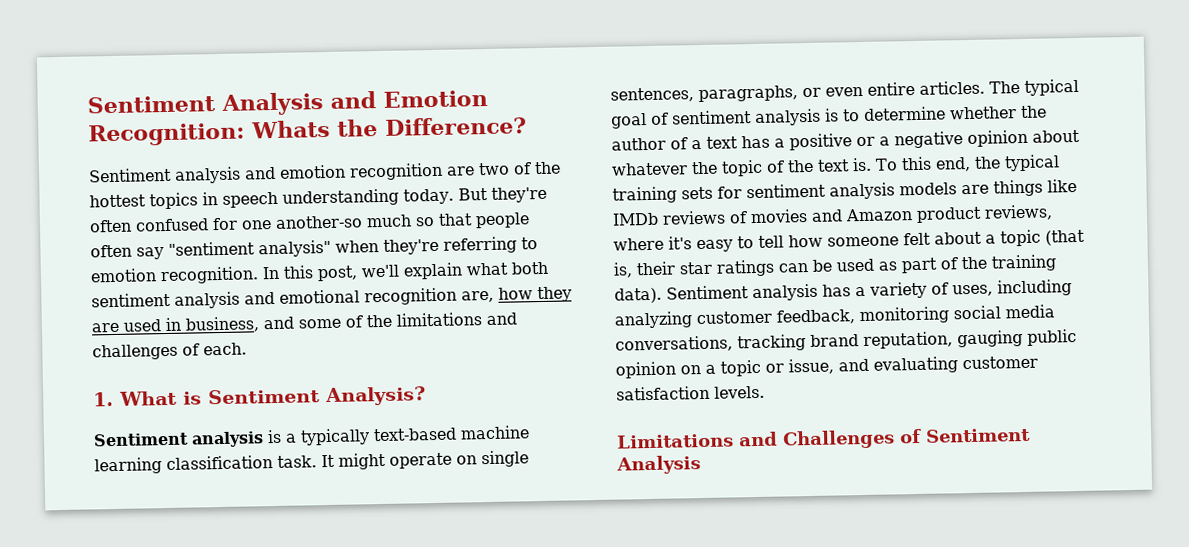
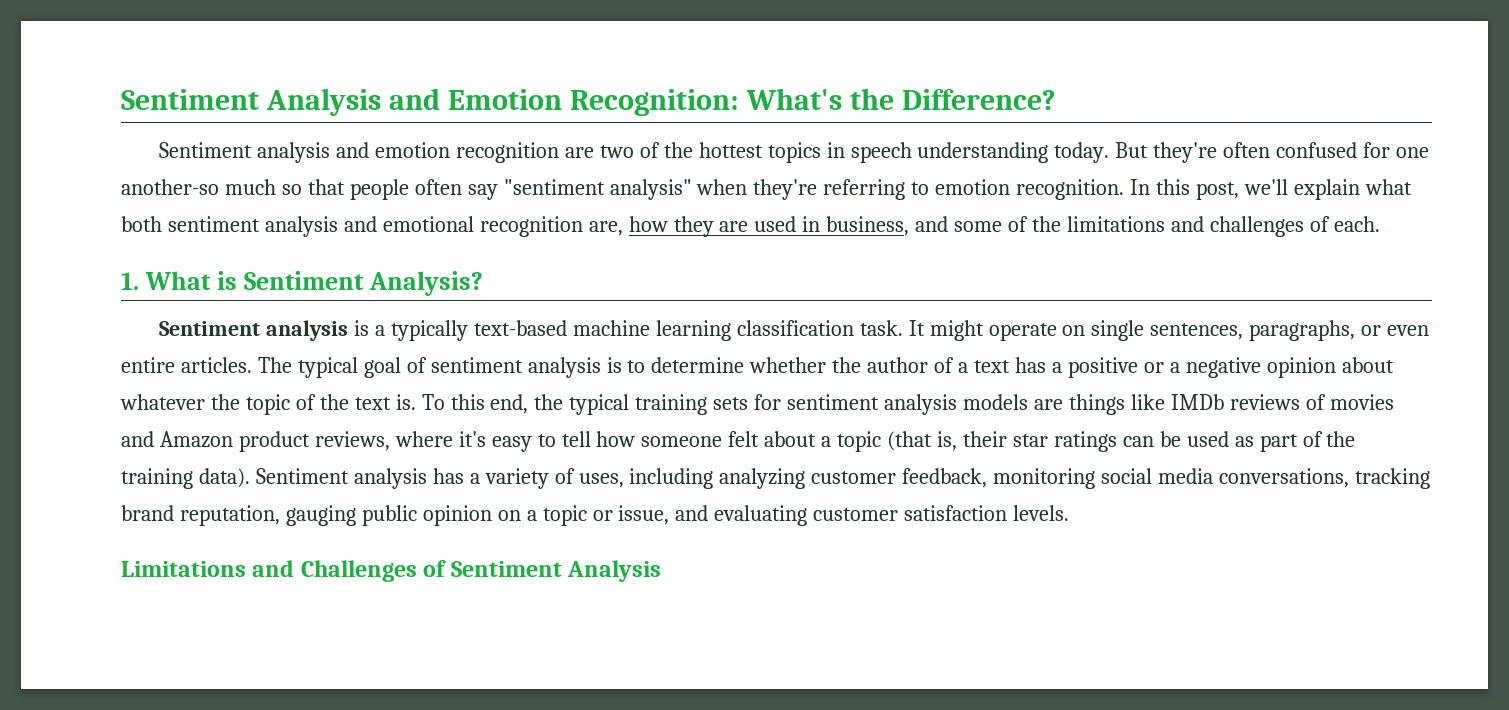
[251,119,330,139] Whats -> [745,88,842,110] What's

